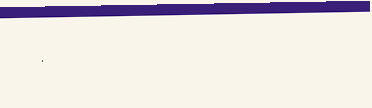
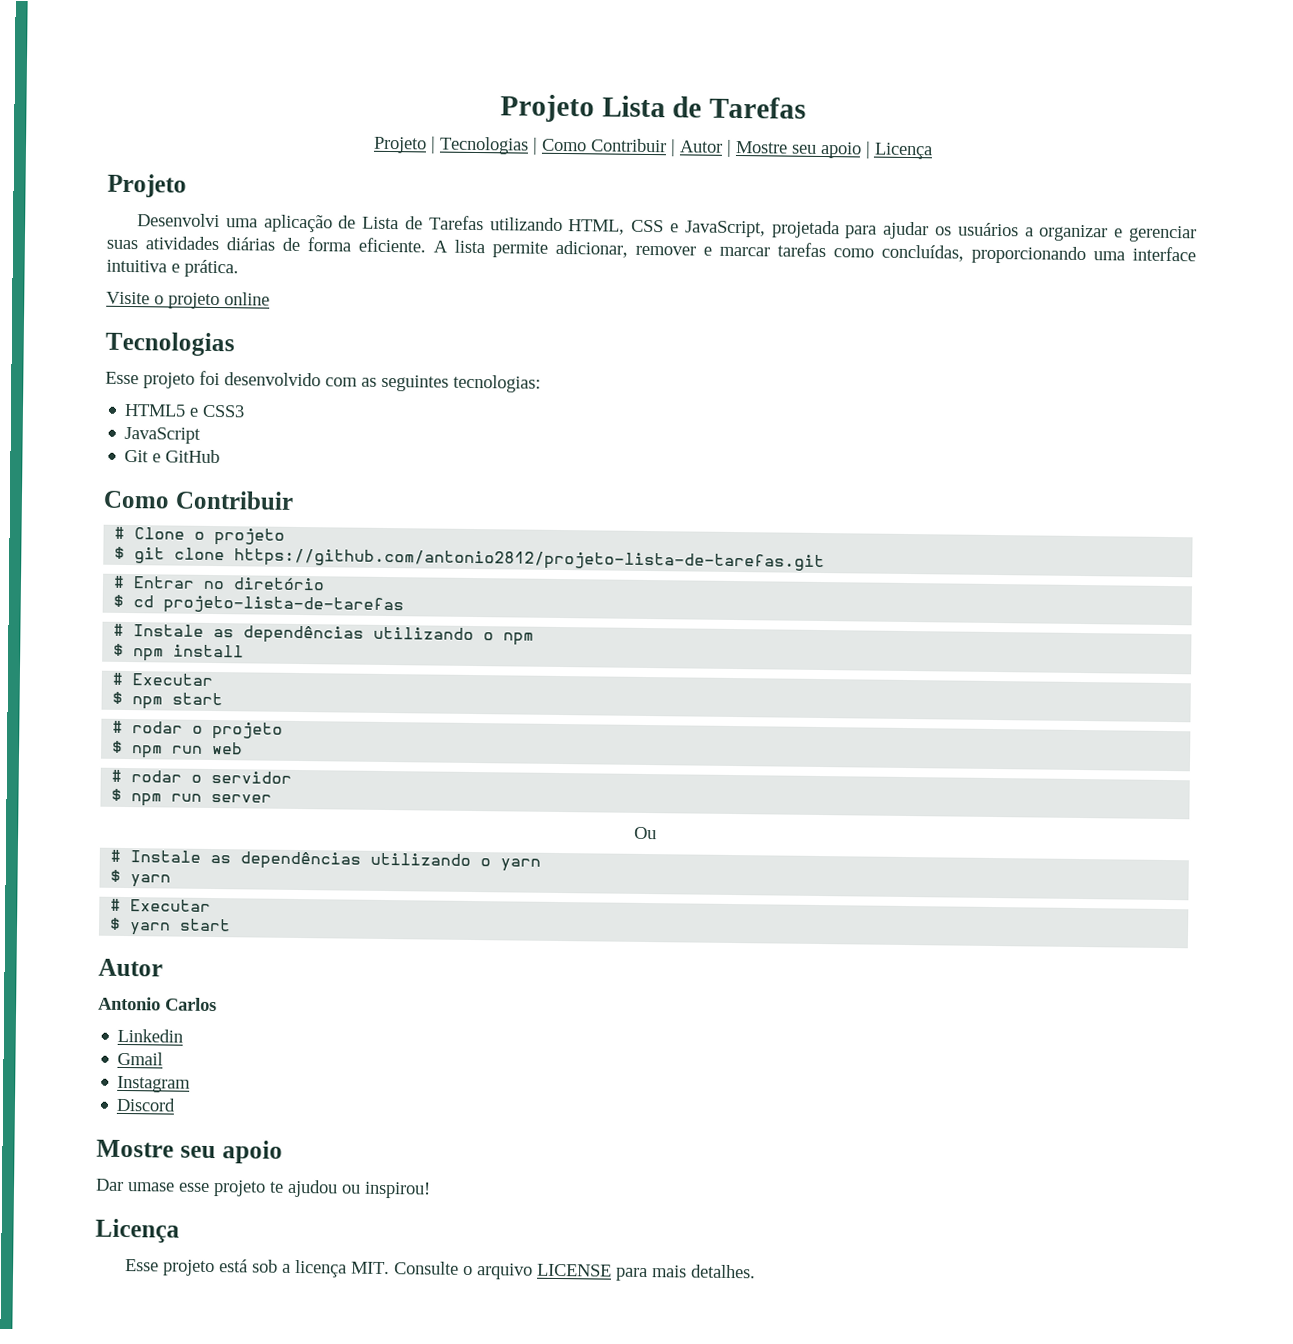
[41,59,45,62] . -> [499,94,807,123] [372,136,933,160] [107,173,187,198] [137,213,1198,243] [106,236,1196,265] [106,259,239,278] [106,291,270,310] [105,331,235,357] [105,370,541,393] [124,403,246,418] [124,426,202,444] [124,449,221,464] [103,490,294,510] [114,526,286,546] [114,546,826,573] [113,575,326,591] [113,594,405,616] [113,623,535,646] [113,643,245,662] [112,672,214,687] [112,691,224,710] [112,720,284,740] [112,740,244,759] [111,769,293,784] [111,788,273,807] [633,826,657,840] [110,849,542,872] [110,869,172,888] [110,898,212,913] [109,917,232,936] [98,958,163,977] [98,996,217,1012] [117,1028,184,1043] [117,1051,164,1066] [117,1075,192,1093] [116,1097,177,1112] [96,1139,283,1164] [95,1178,431,1199] [95,1218,180,1244] [125,1259,757,1282] Projeto Lista de Tarefas // Projeto | Tecnologias | Como Contribuir | Autor | Mostre seu apoio | Licença // Projeto // Desenvolvi uma aplicação de Lista de Tarefas utilizando HTML, CSS e JavaScript, projetada para ajudar os usuários a organizar e gerenciar suas atividades diárias de forma eficiente. A lista permite adicionar, remover e marcar tarefas como concluídas, proporcionando uma interface intuitiva e prática. // Visite o projeto online // Tecnologias // Esse projeto foi desenvolvido com as seguintes tecnologias: // HTML5 e CSS3 // JavaScript // Git e GitHub // Como Contribuir // # Clone o projeto // $ git clone https://github.com/antonio2812/projeto-lista-de-tarefas.git // # Entrar no diretório // $ cd projeto-lista-de-tarefas // # Instale as dependências utilizando o npm // $ npm install // # Executar // $ npm start // # rodar o projeto // $ npm run web // # rodar o servidor // $ npm run server // Ou // # Instale as dependências utilizando o yarn // $ yarn // # Executar // $ yarn start // Autor // Antonio Carlos // Linkedin // Gmail // Instagram // Discord // Mostre seu apoio // Dar umase esse projeto te ajudou ou inspirou! // Licença // Esse projeto está sob a licença MIT. Consulte o arquivo LICENSE para mais detalhes.

